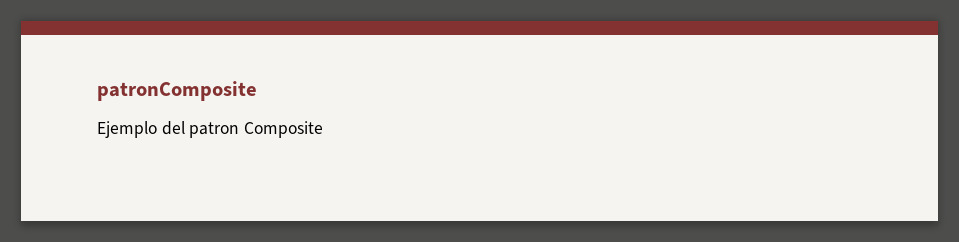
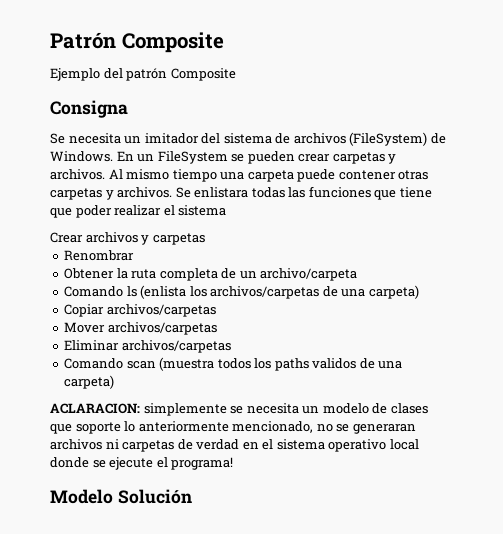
[97,81,257,101] patronComposite -> [50,32,224,53] Patrón Composite
[189,121,324,138] patron Composite -> [126,68,236,81] [50,100,128,118] [50,132,446,146] [50,151,397,164] [50,169,429,182] [50,186,432,200] [50,205,227,218] [50,232,205,245] [64,250,135,261] [64,268,358,281] [64,285,419,299] [64,304,216,317] [64,322,217,335] [64,340,231,353] [64,357,403,371] [64,375,115,389] [50,403,428,416] [50,421,416,434] [50,439,419,452] [50,457,234,470] [50,489,192,504] patrón Composite // Consigna // Se necesita un imitador del sistema de archivos (FileSystem) de Windows. En un FileSystem se pueden crear carpetas y archivos. Al mismo tiempo una carpeta puede contener otras carpetas y archivos. Se enlistara todas las funciones que tiene que poder realizar el sistema // Crear archivos y carpetas // Renombrar // Obtener la ruta completa de un archivo/carpeta // Comando ls (enlista los archivos/carpetas de una carpeta) // Copiar archivos/carpetas // Mover archivos/carpetas // Eliminar archivos/carpetas // Comando scan (muestra todos los paths validos de una carpeta) // ACLARACION: simplemente se necesita un modelo de clases que soporte lo anteriormente mencionado, no se generaran archivos ni carpetas de verdad en el sistema operativo local donde se ejecute el programa! // Modelo Solución

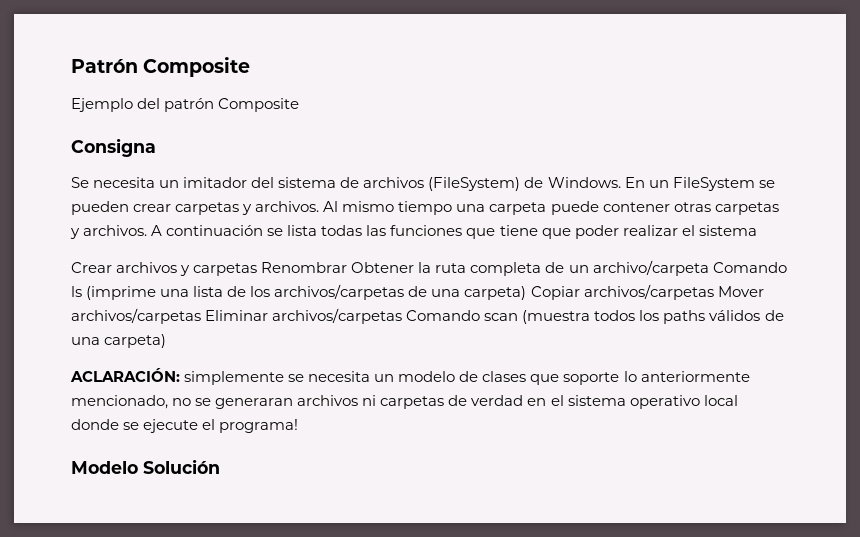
[175,187,249,198] Se enlistara -> [151,225,318,236] A continuación se lista
(205, 239) // -> (258, 269) none
(135, 255) // -> (348, 267) none
(358, 274) // -> (709, 268) none
[140,285,187,299] (enlista -> [86,286,247,300] (imprime una lista de
(419, 292) // -> (527, 293) none
(216, 310) // -> (714, 292) none
(217, 328) // -> (201, 316) none
(231, 346) // -> (403, 316) none
[312,358,403,369] [64,375,115,389] [50,403,140,414] validos de una carpeta) // ACLARACION: -> [709,310,784,321] [71,334,167,348] [70,368,180,382] válidos de una carpeta) // ACLARACIÓN:

